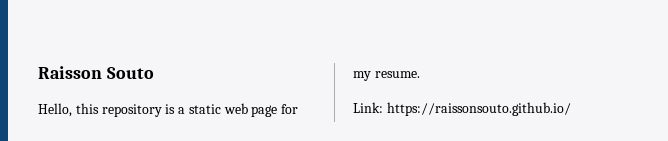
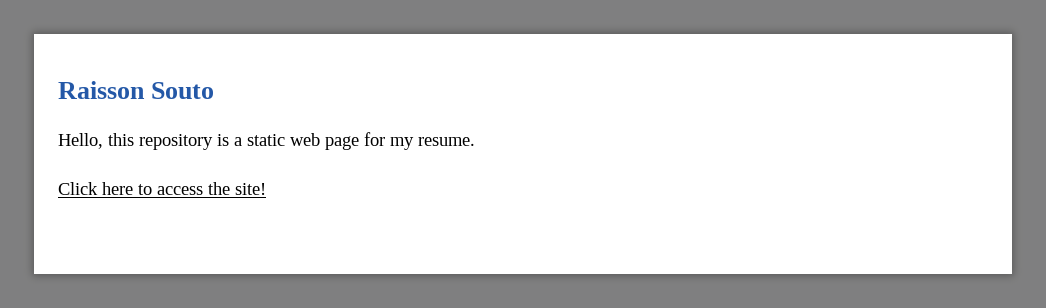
[353,102,571,116] Link: https://raissonsouto.github.io/ -> [58,182,266,195] Click here to access the site!

